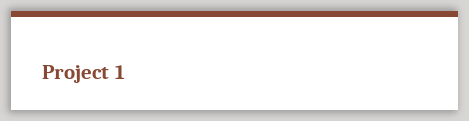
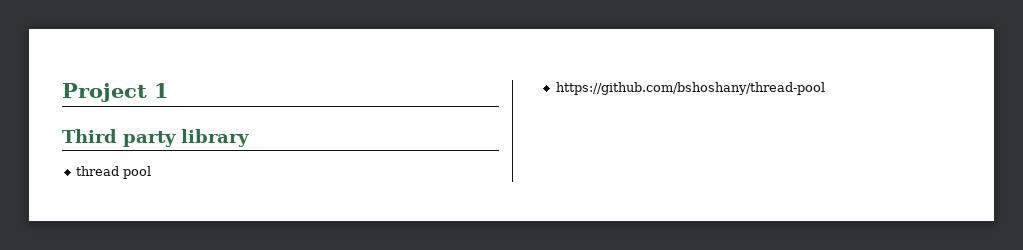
(125, 72) none -> [62,129,249,147] [76,166,152,179] [556,82,826,95] // Third party library // thread pool // https://github.com/bshoshany/thread-pool

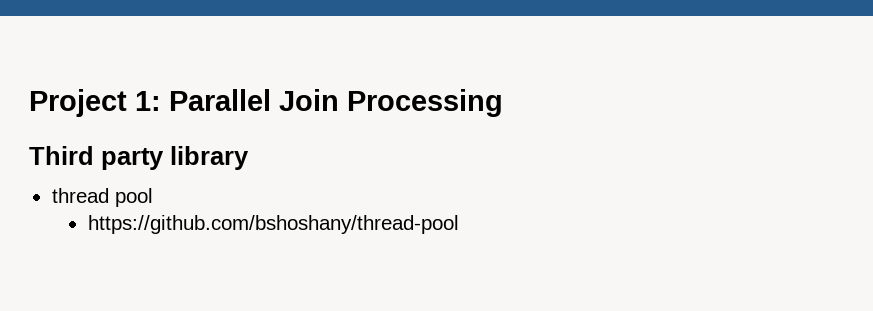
[154,83,169,98] 1 -> [135,89,503,117] 1: Parallel Join Processing

